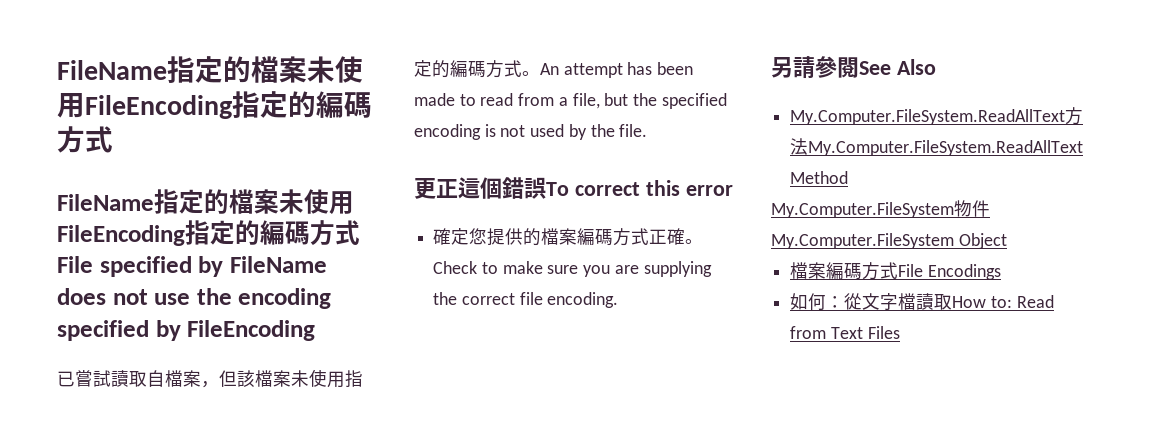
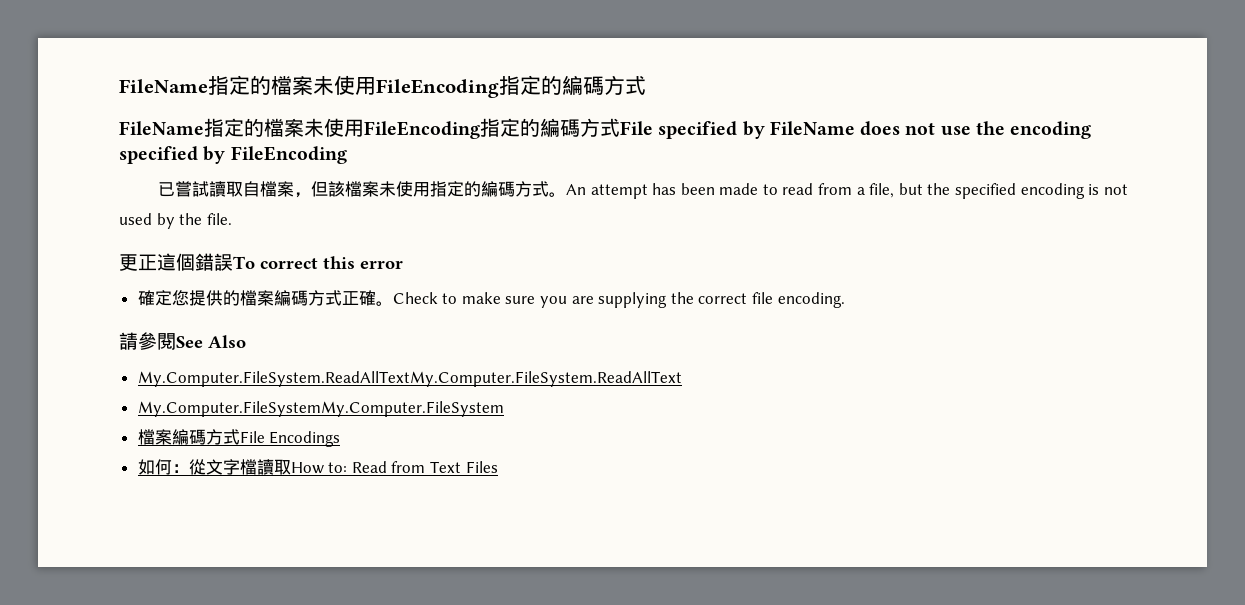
[771,57,793,78] 另 -> (845, 300) none
[790,107,1084,125] [790,138,1084,156] [790,171,849,184] [771,200,990,218] [771,233,1007,249] My.Computer.FileSystem.ReadAllText方法My.Computer.FileSystem.ReadAllText Method // My.Computer.FileSystem物件My.Computer.FileSystem Object -> [137,371,682,387] [137,401,504,417] My.Computer.FileSystem.ReadAllTextMy.Computer.FileSystem.ReadAllText // My.Computer.FileSystemMy.Computer.FileSystem

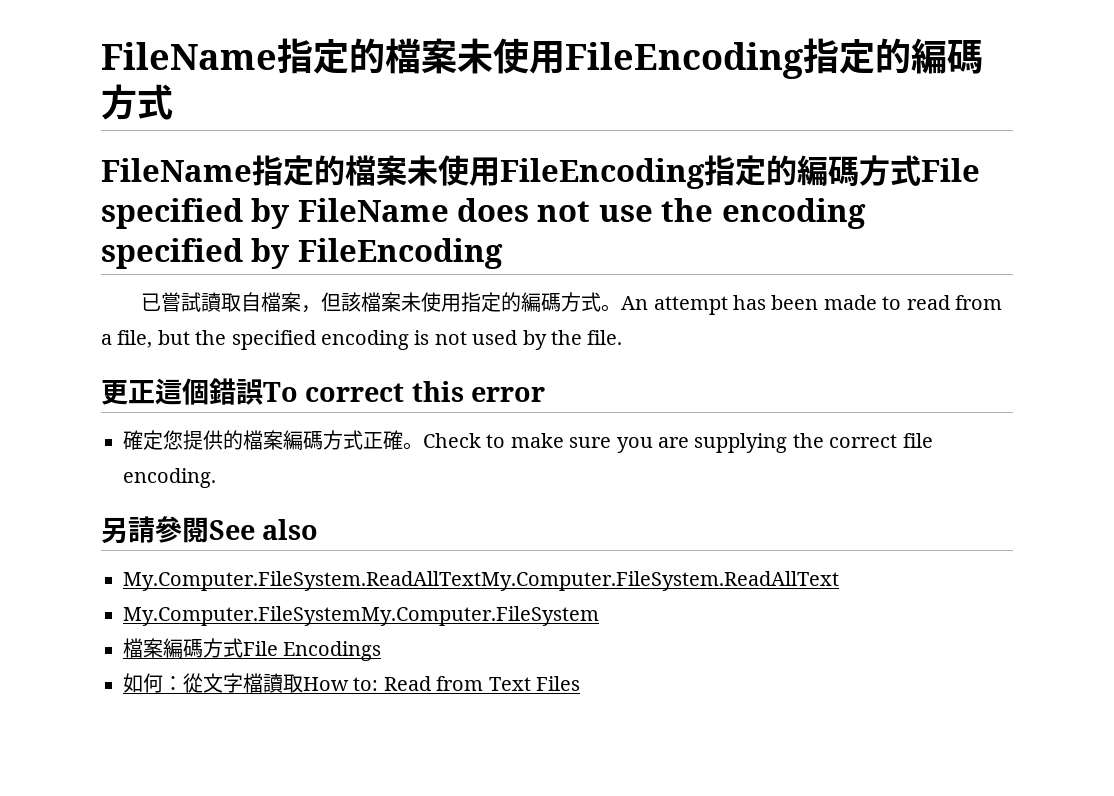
(845, 300) none -> [101,517,128,544] 另
[208,335,246,348] Also -> [262,519,319,540] also

